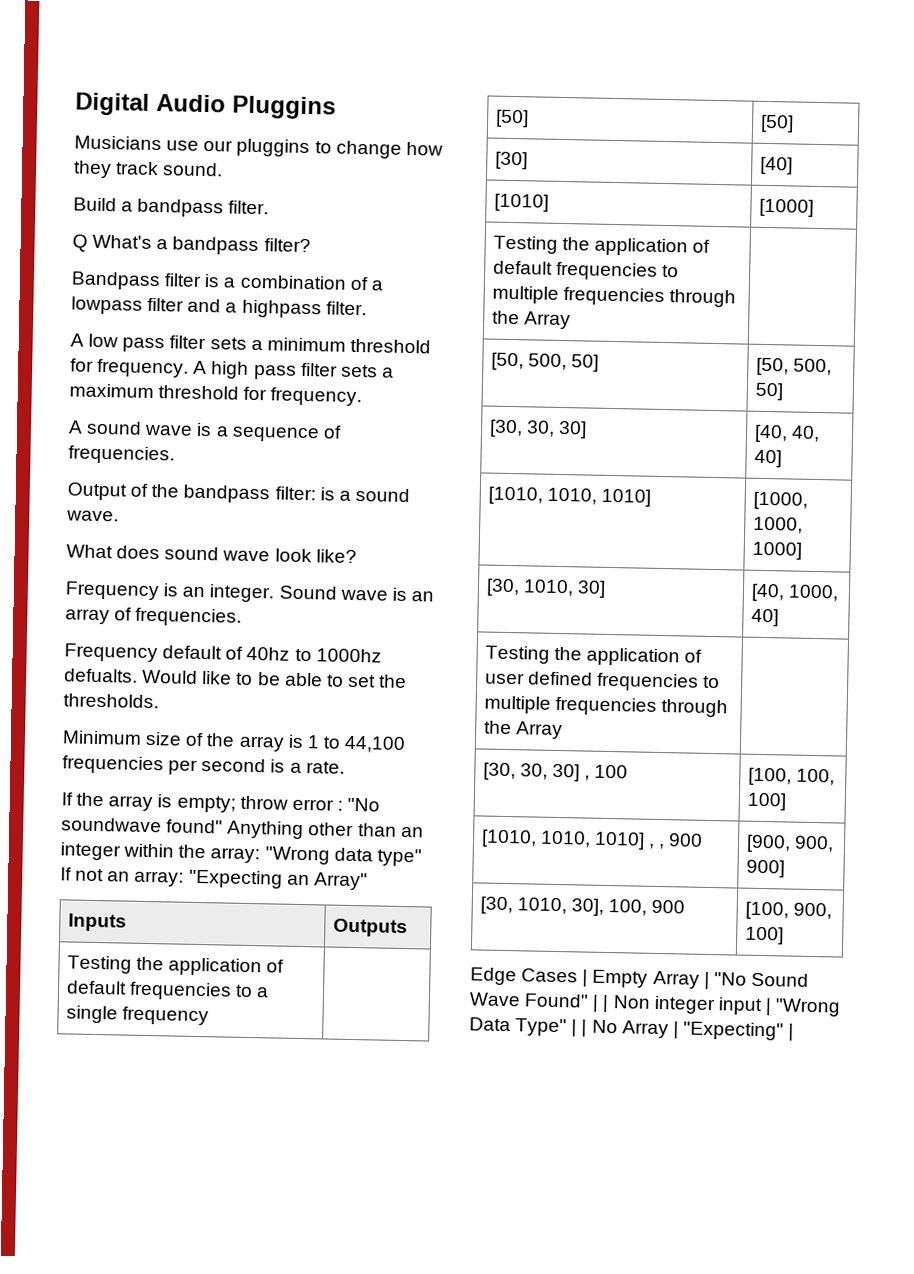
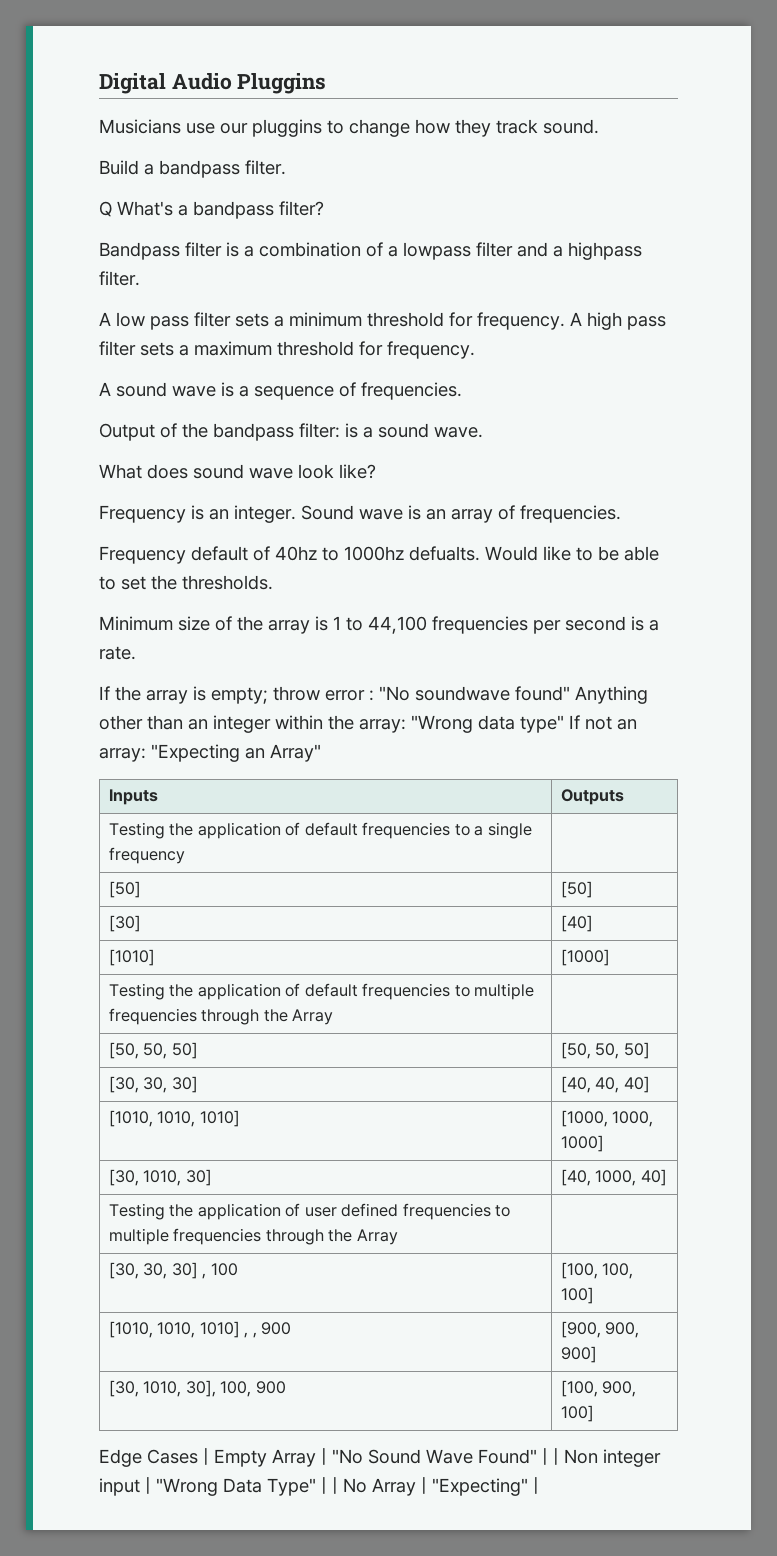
[527,353,567,371] 500, -> [143,1043,168,1059] 50,
[792,358,832,376] 500, -> [595,1043,620,1059] 50,

